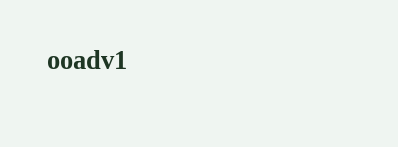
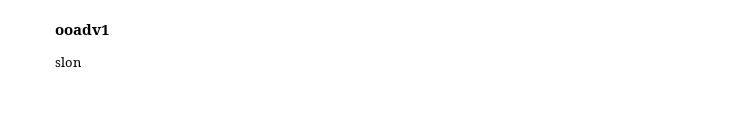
(127, 59) none -> [55,57,82,67] // slon

